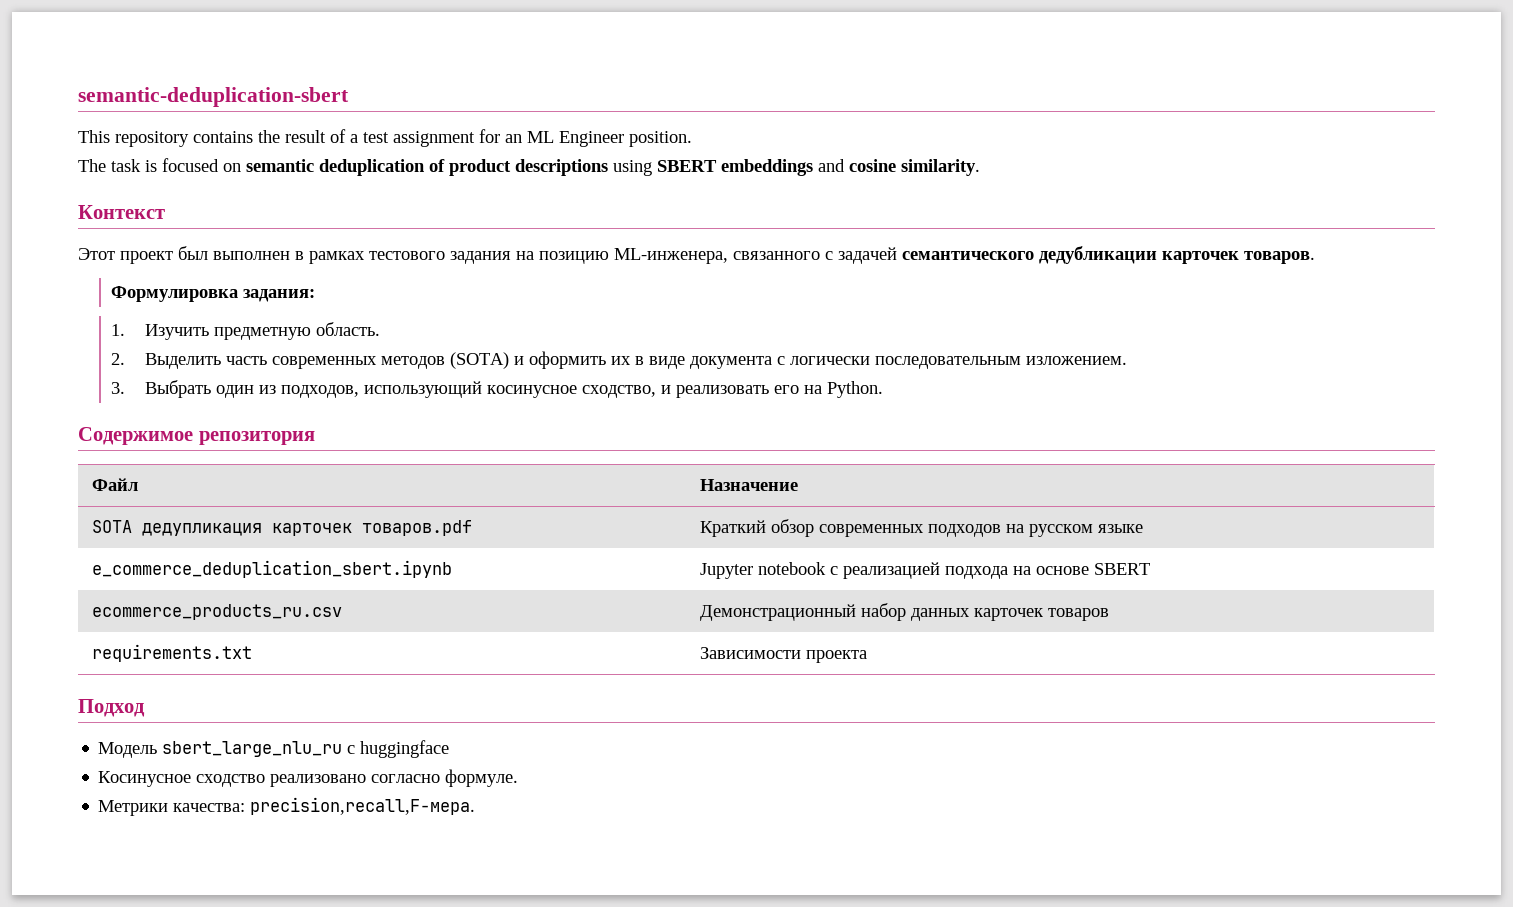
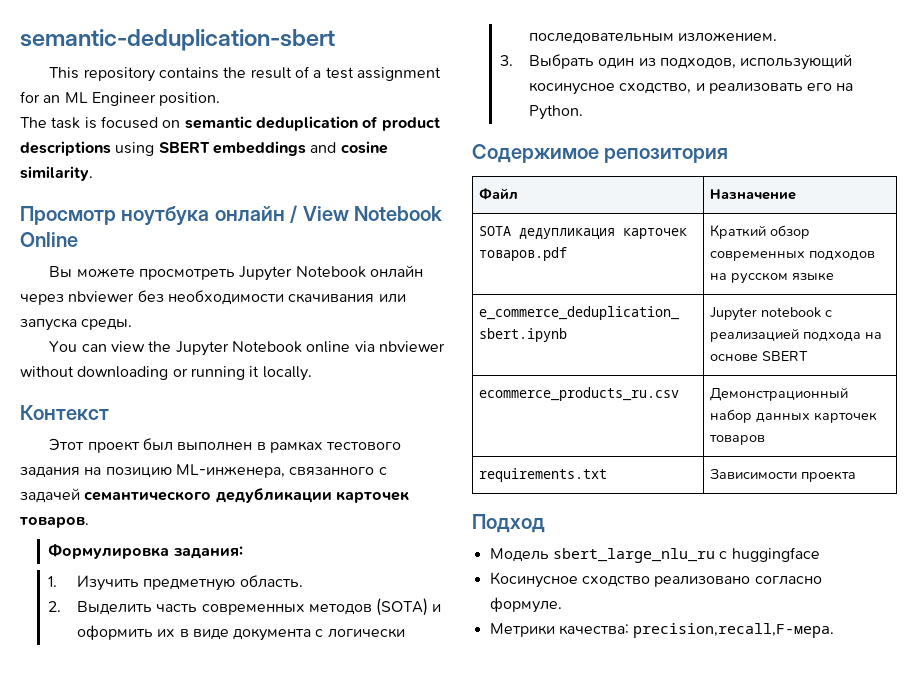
(980, 167) none -> [20,205,442,226] [20,232,78,247] [49,265,423,281] [20,290,406,305] [20,318,133,331] [49,341,445,356] [20,366,312,381] // Просмотр ноутбука онлайн / View Notebook Online // Вы можете просмотреть Jupyter Notebook онлайн через nbviewer без необходимости скачивания или запуска среды. // You can view the Jupyter Notebook online via nbviewer without downloading or running it locally.

